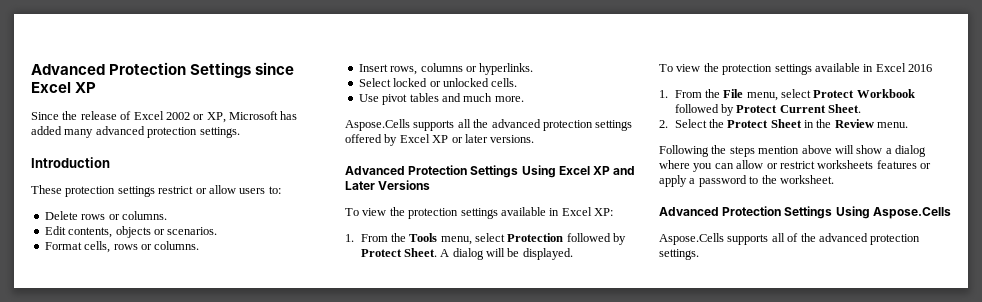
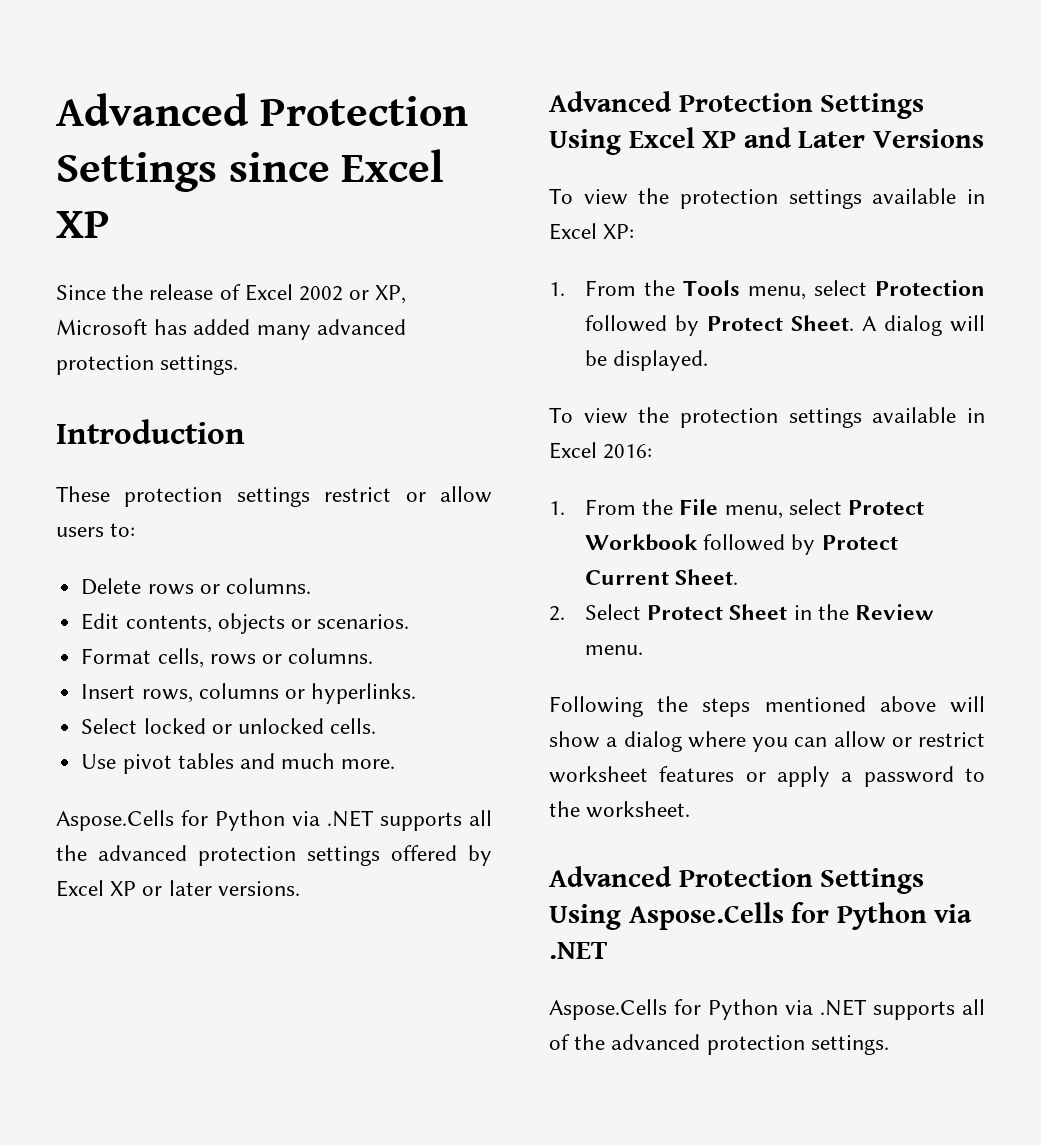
(410, 125) none -> [181,810,374,831] for Python via .NET
[908,64,932,72] 2016 -> [603,444,653,459] 2016:
[708,119,724,128] the -> (641, 612) none
[758,146,800,154] mention -> [764,696,866,712] mentioned
[817,160,874,169] worksheets -> [549,766,648,783] worksheet
[659,233,724,245] // Aspose.Cells -> [791,902,973,930] [549,942,608,959] [549,999,867,1020] for Python via .NET // Aspose.Cells for Python via .NET

